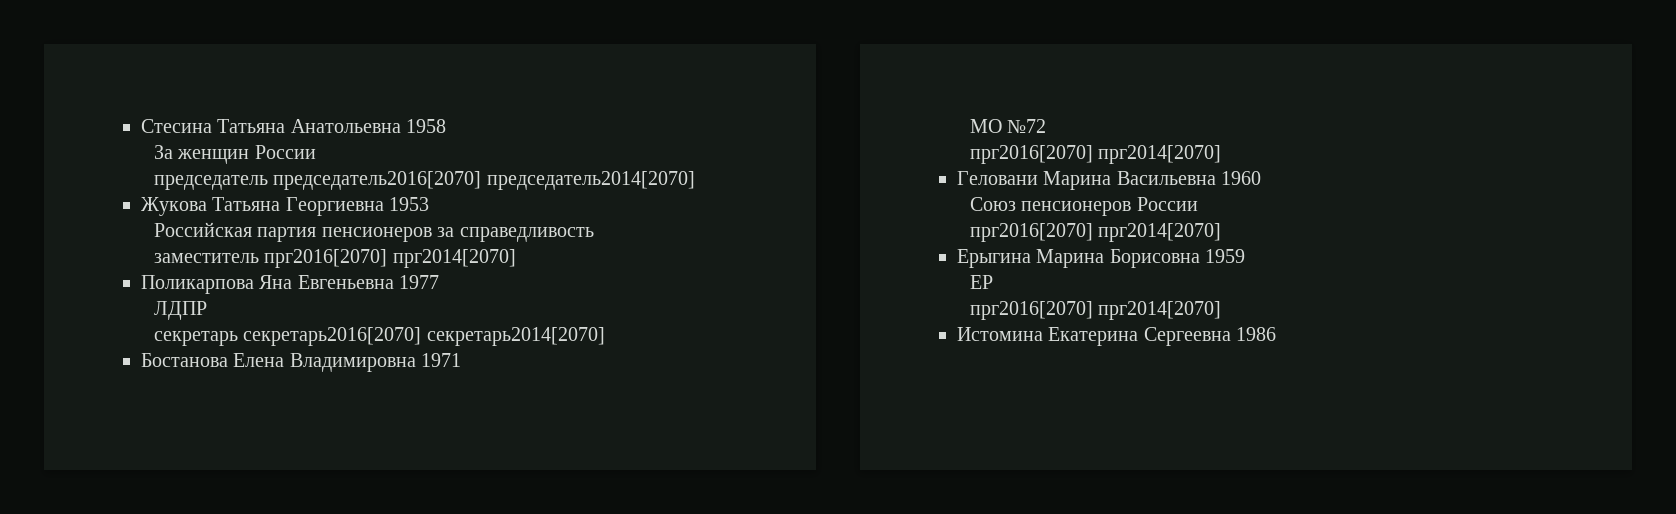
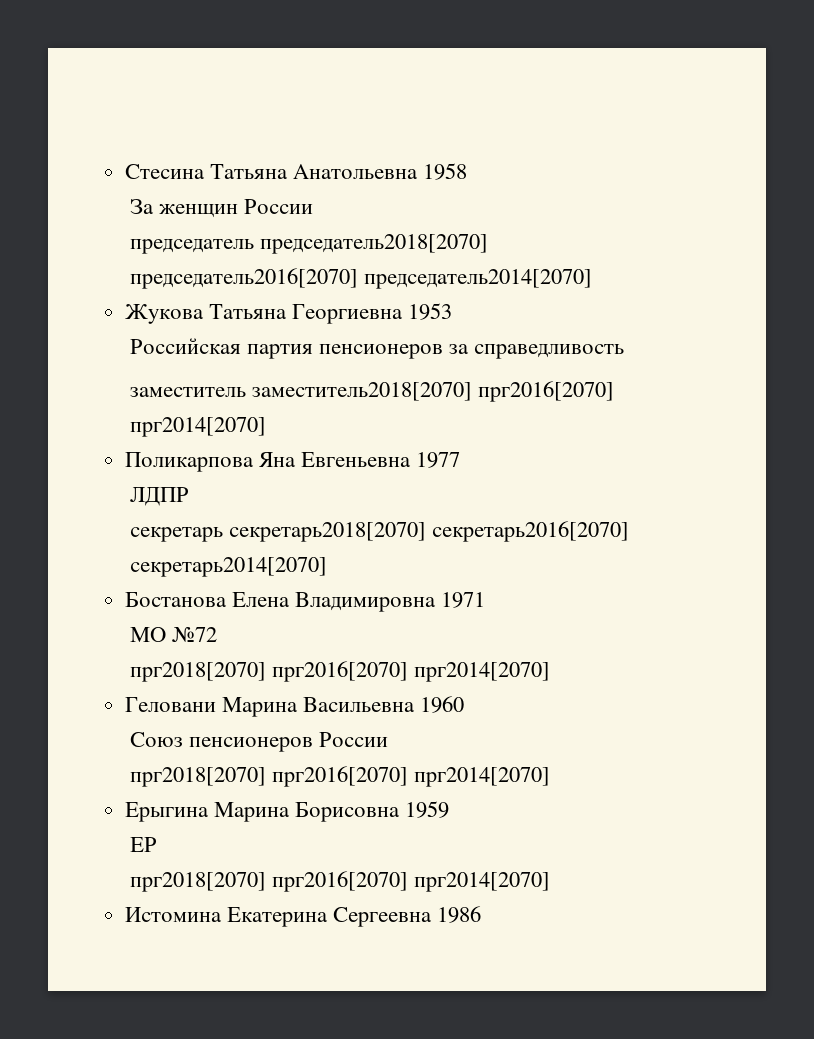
(268, 182) none -> [260,234,489,254] председатель2018[2070]
(259, 258) none -> [252,382,473,401] заместитель2018[2070]
(238, 338) none -> [229,522,427,542] секретарь2018[2070]
(1047, 126) none -> [129,662,266,682] прг2018[2070]
(1198, 204) none -> [129,767,266,787] прг2018[2070]
(993, 282) none -> [129,872,266,892] прг2018[2070]

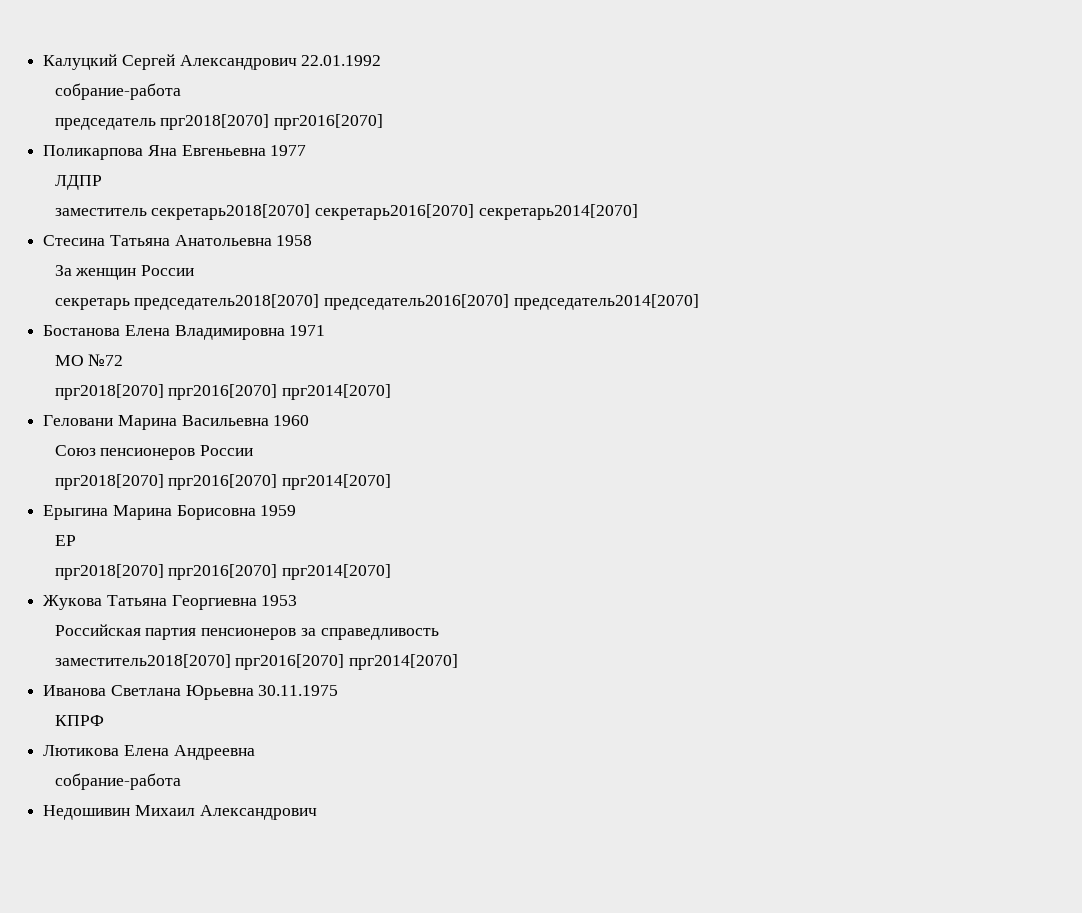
(124, 171) none -> [43,54,382,70] [54,83,181,100] [54,114,384,130] [43,145,307,160] [54,175,102,190] [54,204,638,220] Калуцкий Сергей Александрович 22.01.1992 // собрание-работа // председатель прг2018[2070] прг2016[2070] // Поликарпова Яна Евгеньевна 1977 // ЛДПР // заместитель секретарь2018[2070] секретарь2016[2070] секретарь2014[2070] //
[129,239,254,254] председатель -> [54,298,130,310] секретарь
[124,303,452,324] [129,338,625,359] [129,381,615,402] [129,417,266,437] [124,452,460,472] [129,487,189,506] [129,521,630,542] [129,557,327,577] // Жукова Татьяна Георгиевна 1953 // Российская партия пенсионеров за справедливость // заместитель заместитель2018[2070] прг2016[2070] прг2014[2070] // Поликарпова Яна Евгеньевна 1977 // ЛДПР // секретарь секретарь2018[2070] секретарь2016[2070] секретарь2014[2070] -> (699, 302) none
[124,906,481,927] Истомина Екатерина Сергеевна 1986 -> [43,595,298,610] [54,624,439,640] [54,654,459,670] [43,685,339,700] [54,715,104,726] [43,745,255,760] [54,773,181,790] [43,805,317,820] Жукова Татьяна Георгиевна 1953 // Российская партия пенсионеров за справедливость // заместитель2018[2070] прг2016[2070] прг2014[2070] // Иванова Светлана Юрьевна 30.11.1975 // КПРФ // Лютикова Елена Андреевна // собрание-работа // Недошивин Михаил Александрович

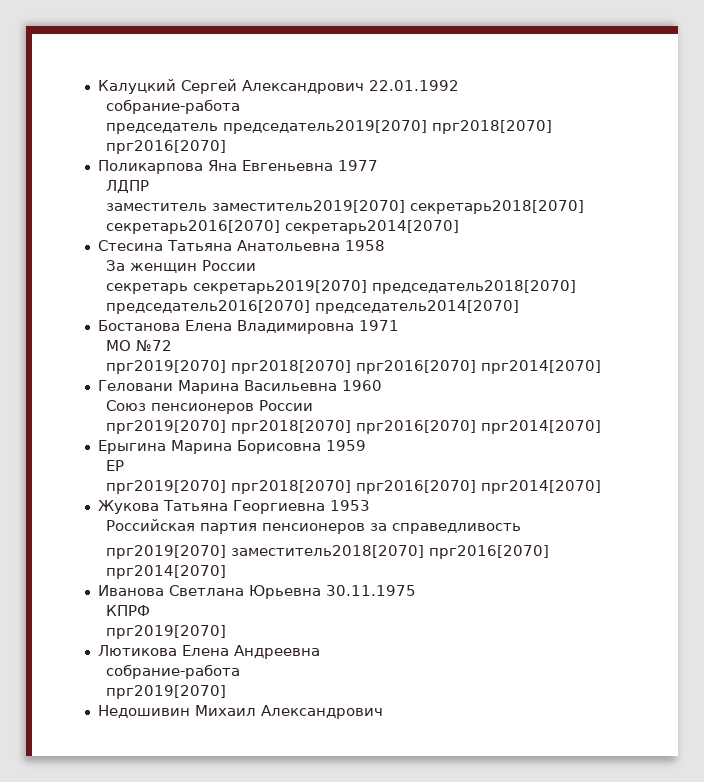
(156, 124) none -> [222,120,427,134] председатель2019[2070]
(147, 212) none -> [211,200,405,213] заместитель2019[2070]
(130, 304) none -> [192,280,367,294] секретарь2019[2070]
(124, 360) none -> [105,360,226,374] прг2019[2070]
(254, 450) none -> [105,420,226,434] прг2019[2070]
(76, 540) none -> [105,480,226,494] прг2019[2070]
(439, 634) none -> [105,545,226,559] прг2019[2070]
(104, 720) none -> [105,625,226,639] // прг2019[2070]
(181, 781) none -> [105,685,226,699] // прг2019[2070]

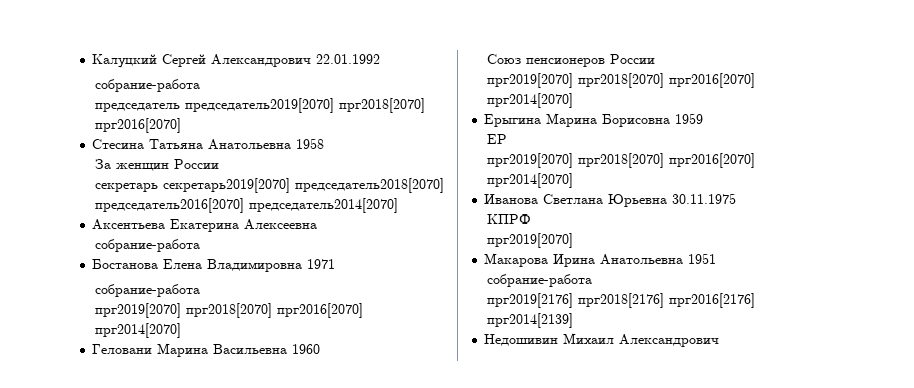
[97,160,378,174] [105,180,149,193] [105,200,584,214] [105,220,459,234] // Поликарпова Яна Евгеньевна 1977 // ЛДПР // заместитель заместитель2019[2070] секретарь2018[2070] секретарь2016[2070] секретарь2014[2070] -> (181, 125) none
(519, 307) none -> [92,219,318,232] [94,239,200,252] // Аксентьева Екатерина Алексеевна // собрание-работа
[105,340,172,351] МО №72 -> [94,284,200,297] собрание-работа
[97,500,370,514] [105,519,521,534] [105,545,549,559] [105,565,226,579] // Жукова Татьяна Георгиевна 1953 // Российская партия пенсионеров за справедливость // прг2019[2070] заместитель2018[2070] прг2016[2070] прг2014[2070] -> (573, 180) none
[97,645,320,659] [105,664,240,679] [105,685,226,699] Лютикова Елена Андреевна // собрание-работа // прг2019[2070] -> [484,253,717,267] [486,274,592,287] [486,293,755,308] [486,313,573,328] Макарова Ирина Анатольевна 1951 // собрание-работа // прг2019[2176] прг2018[2176] прг2016[2176] прг2014[2139]

